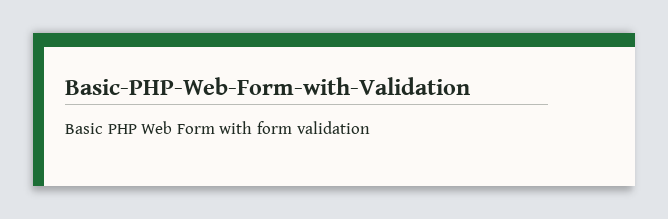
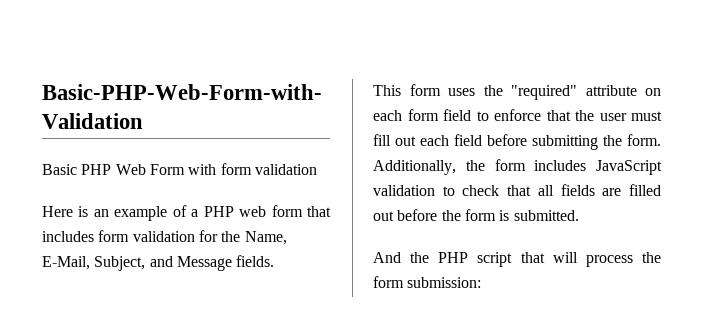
(370, 127) none -> [42,205,332,221] [42,230,287,245] [42,255,275,271] [373,84,661,100] [373,109,662,121] [373,134,661,150] [373,159,662,175] [373,184,661,196] [373,209,579,221] [373,252,661,267] [373,276,482,288] // Here is an example of a PHP web form that includes form validation for the Name, E-Mail, Subject, and Message fields. // This form uses the "required" attribute on each form field to enforce that the user must fill out each field before submitting the form. Additionally, the form includes JavaScript validation to check that all fields are filled out before the form is submitted. // And the PHP script that will process the form submission:

